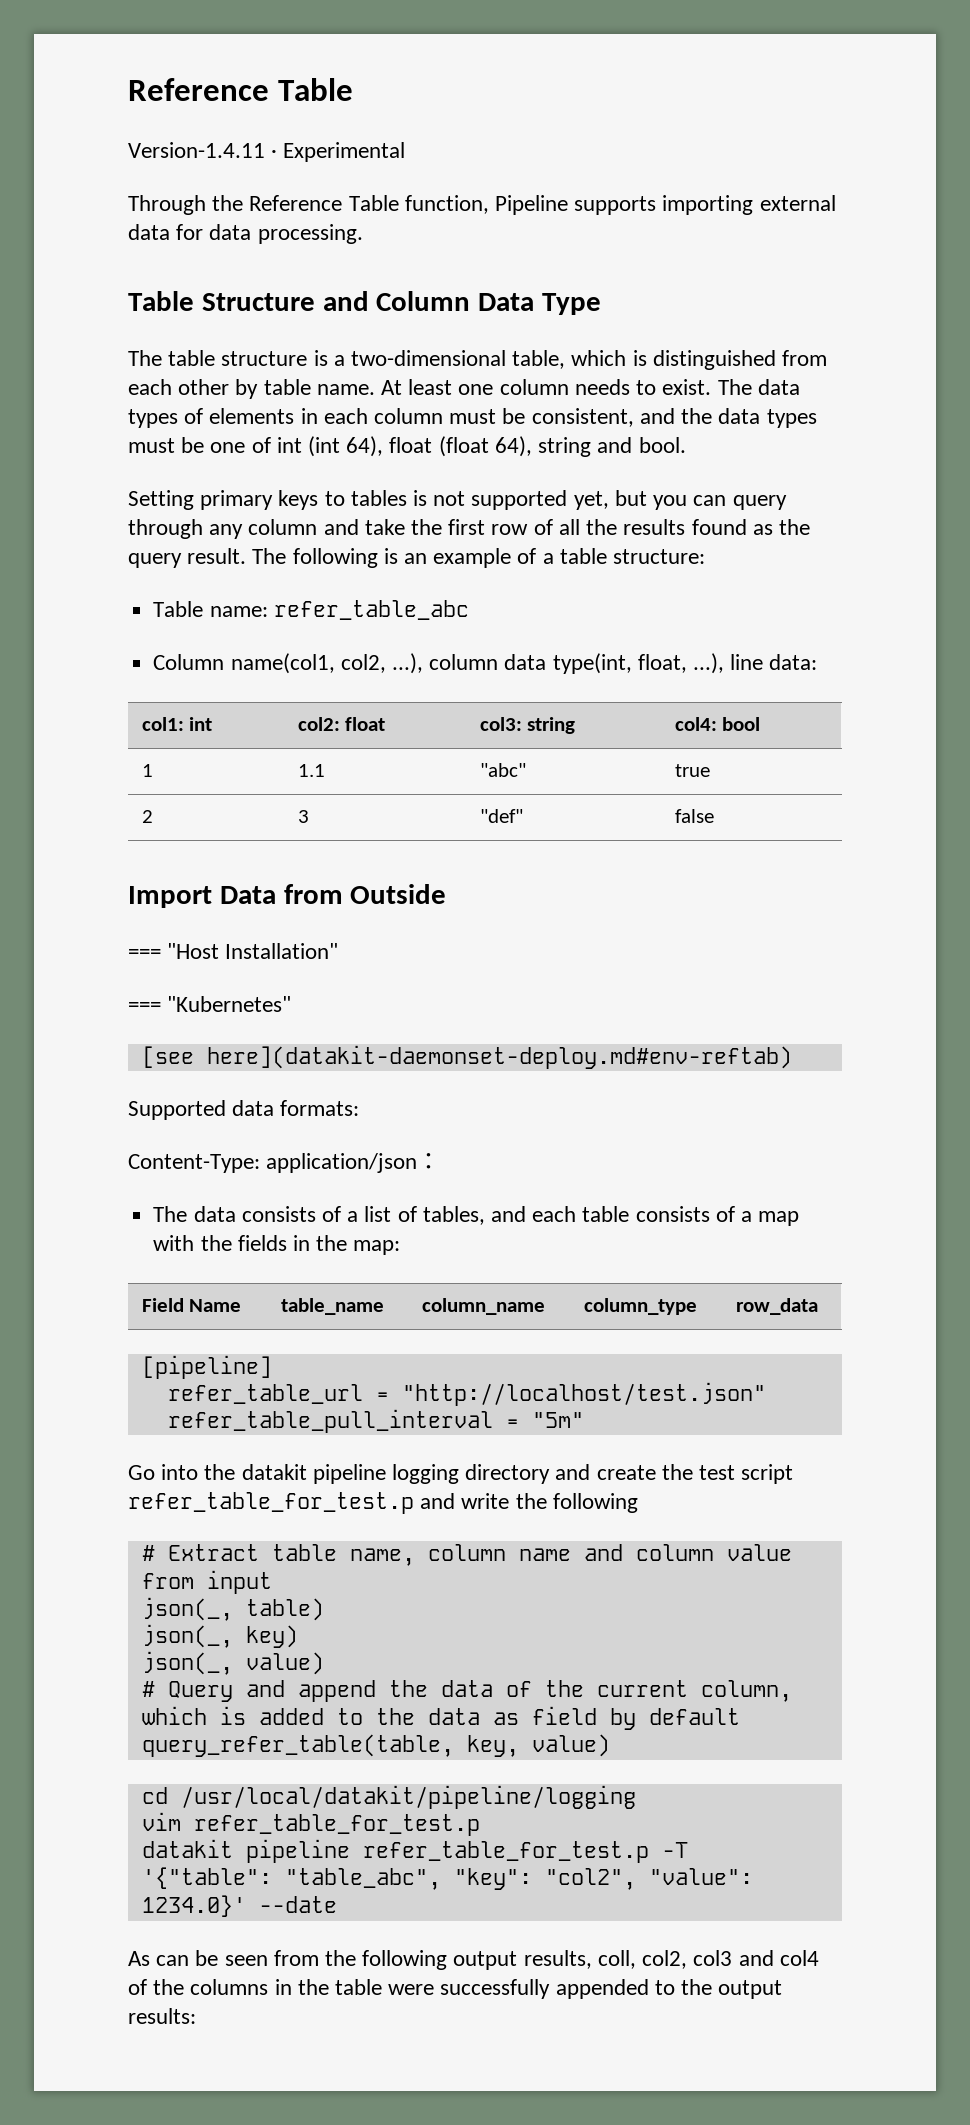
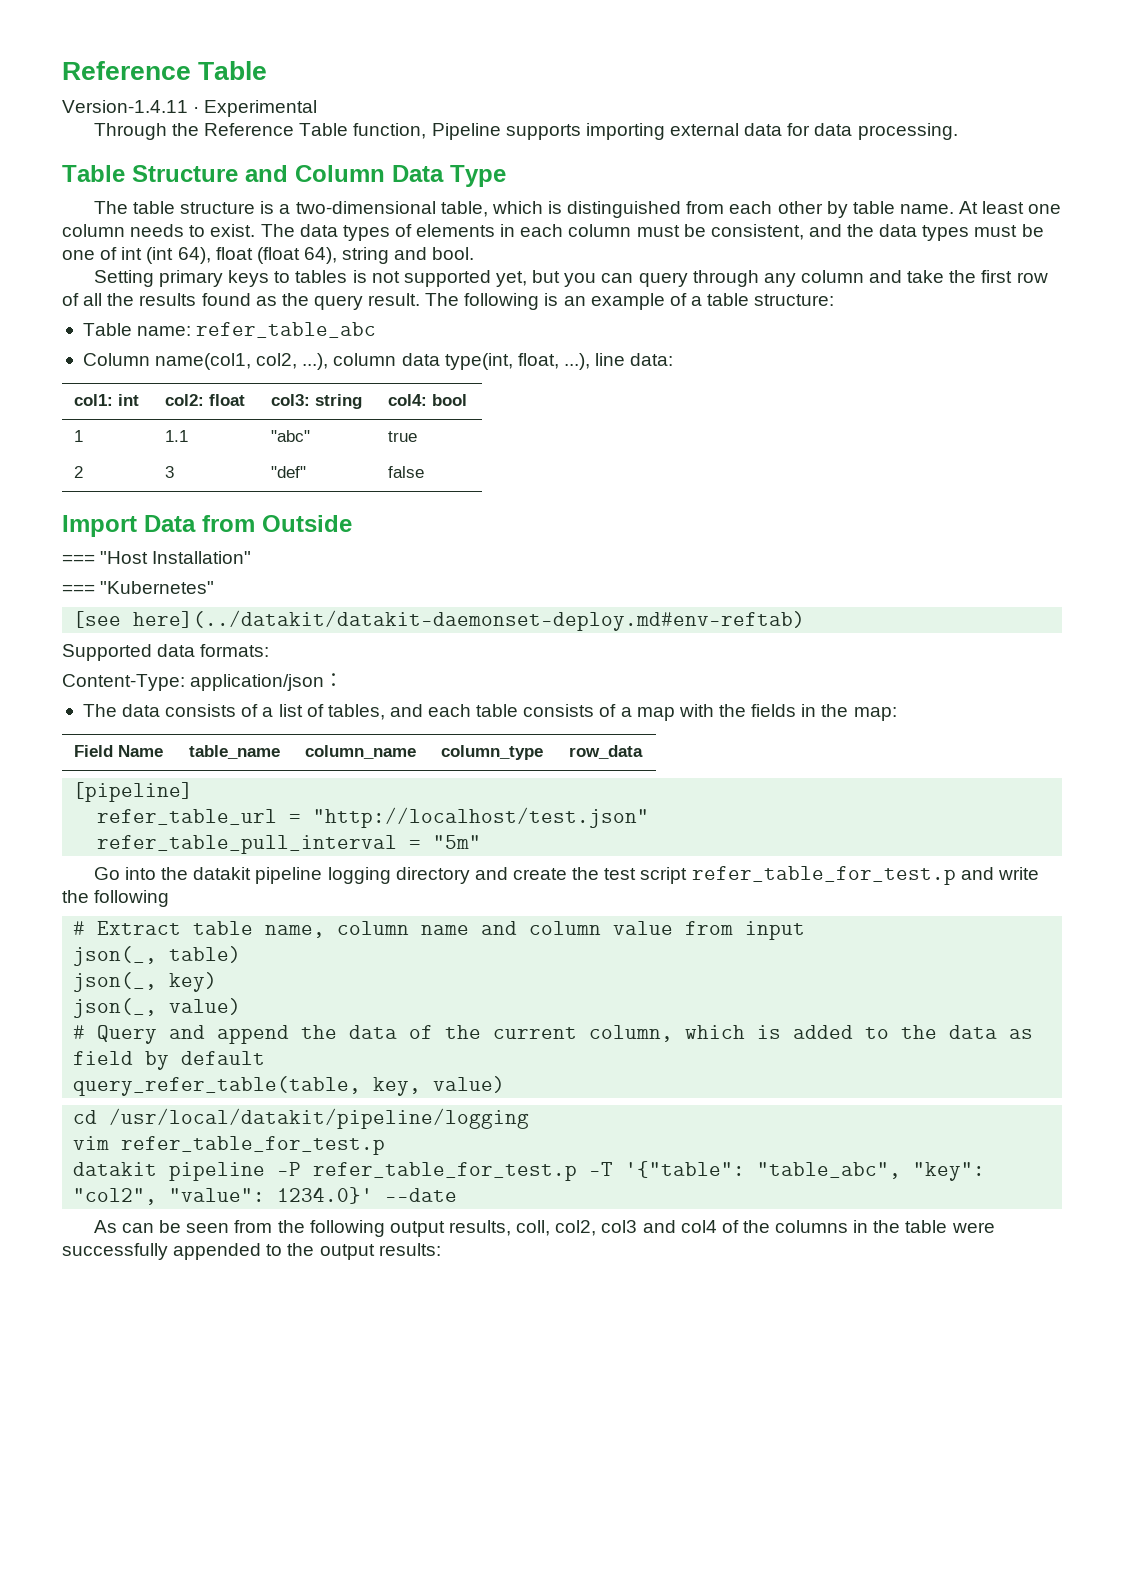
[206,1045,792,1069] here](datakit-daemonset-deploy.md#env-reftab) -> [133,610,806,631] here](../datakit/datakit-daemonset-deploy.md#env-reftab)
(350, 1851) none -> [277,1162,302,1176] -P

